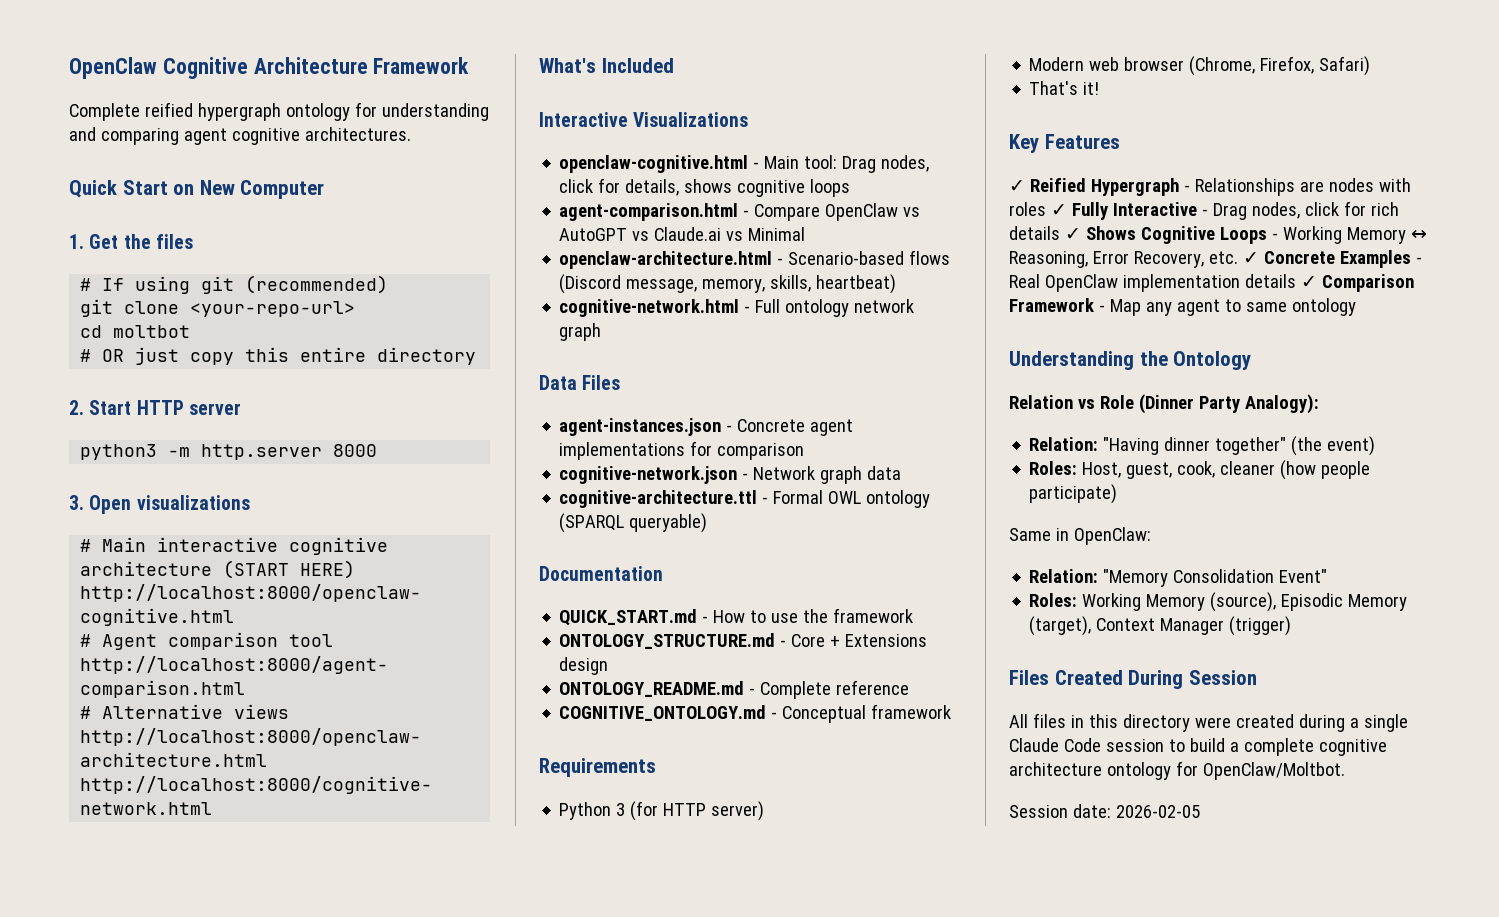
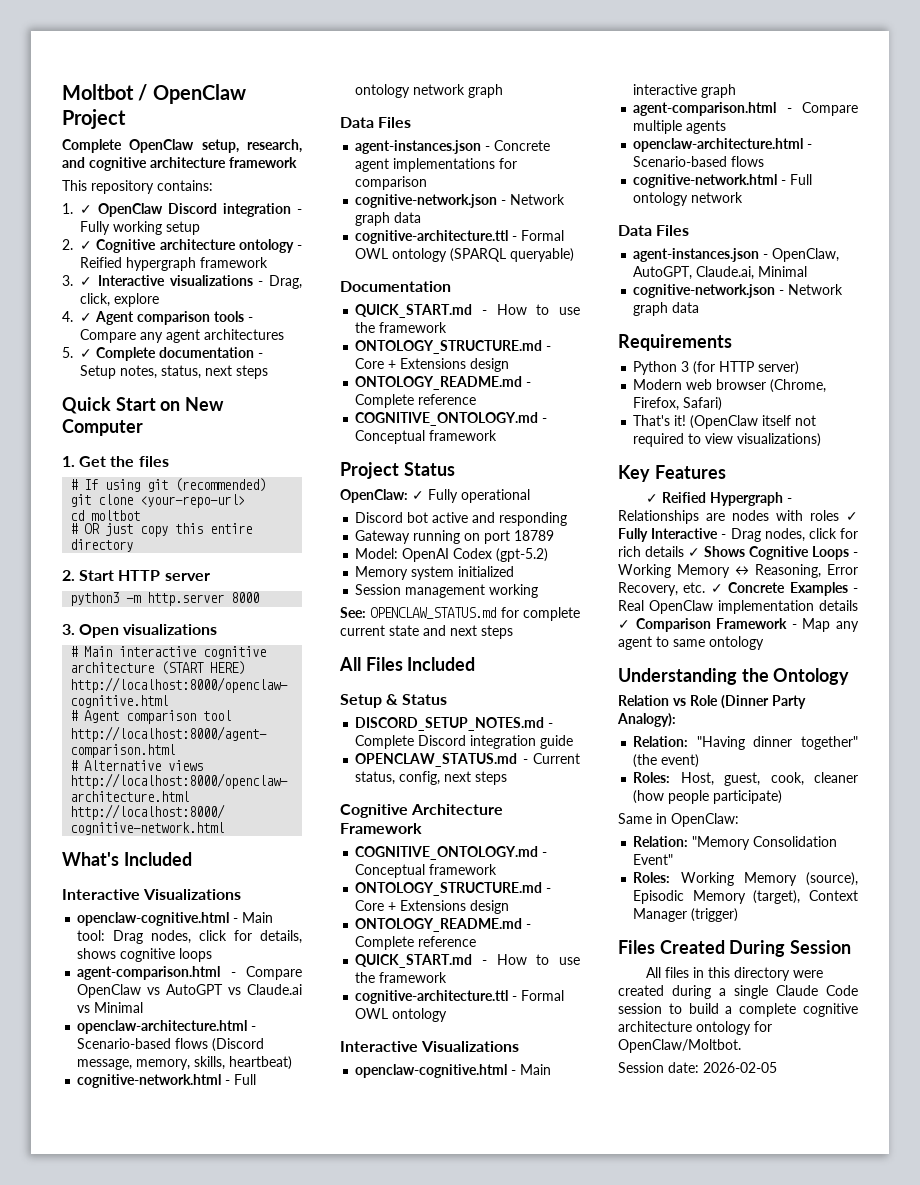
[69,57,470,79] [69,102,489,121] [69,127,411,145] OpenClaw Cognitive Architecture Framework // Complete reified hypergraph ontology for understanding and comparing agent cognitive architectures. -> [62,84,246,104] [62,109,126,129] [62,139,302,153] [62,157,297,171] [62,180,213,194] [62,203,302,217] [80,221,200,235] [62,239,302,253] [80,257,268,271] [62,275,302,289] [80,293,159,307] [62,311,253,325] [80,329,284,343] [62,347,263,361] [80,365,268,379] Moltbot / OpenClaw Project // Complete OpenClaw setup, research, and cognitive architecture framework // This repository contains: // 1. ✓ OpenClaw Discord integration - Fully working setup // 2. ✓ Cognitive architecture ontology - Reified hypergraph framework // 3. ✓ Interactive visualizations - Drag, click, explore // 4. ✓ Agent comparison tools - Compare any agent architectures // 5. ✓ Complete documentation - Setup notes, status, next steps
(952, 711) none -> [340,462,455,479] [340,489,530,503] [355,512,568,526] [355,530,555,544] [355,548,549,562] [355,566,515,580] [355,584,539,598] [340,607,580,621] [340,625,513,639] [339,657,476,671] [340,694,448,708] [355,717,554,731] [355,735,574,749] [355,753,580,767] [355,771,508,785] [340,804,504,818] [340,823,422,834] [355,846,548,860] [355,864,498,878] [355,882,552,896] [355,900,510,914] [355,918,532,932] [355,936,477,950] [355,954,580,968] [355,972,448,983] [355,990,565,1004] [355,1008,448,1022] [340,1041,520,1052] [355,1064,552,1078] [633,84,737,98] [633,102,858,116] [633,120,727,134] [633,138,813,152] [633,156,765,167] [633,174,813,188] [633,192,744,206] [618,225,690,236] [633,248,840,262] [633,266,808,280] [633,284,844,298] [633,302,700,316] // Project Status // OpenClaw: ✓ Fully operational // Discord bot active and responding // Gateway running on port 18789 // Model: OpenAI Codex (gpt-5.2) // Memory system initialized // Session management working // See: OPENCLAW_STATUS.md for complete current state and next steps // All Files Included // Setup & Status // DISCORD_SETUP_NOTES.md - Complete Discord integration guide // OPENCLAW_STATUS.md - Current status, config, next steps // Cognitive Architecture Framework // COGNITIVE_ONTOLOGY.md - Conceptual framework // ONTOLOGY_STRUCTURE.md - Core + Extensions design // ONTOLOGY_README.md - Complete reference // QUICK_START.md - How to use the framework // cognitive-architecture.ttl - Formal OWL ontology // Interactive Visualizations // openclaw-cognitive.html - Main interactive graph // agent-comparison.html - Compare multiple agents // openclaw-architecture.html - Scenario-based flows // cognitive-network.html - Full ontology network // Data Files // agent-instances.json - OpenClaw, AutoGPT, Claude.ai, Minimal // cognitive-network.json - Network graph data
(1100, 88) none -> [690,415,817,429] [633,433,822,447] (OpenClaw itself not required to view visualizations)

